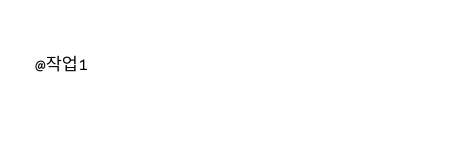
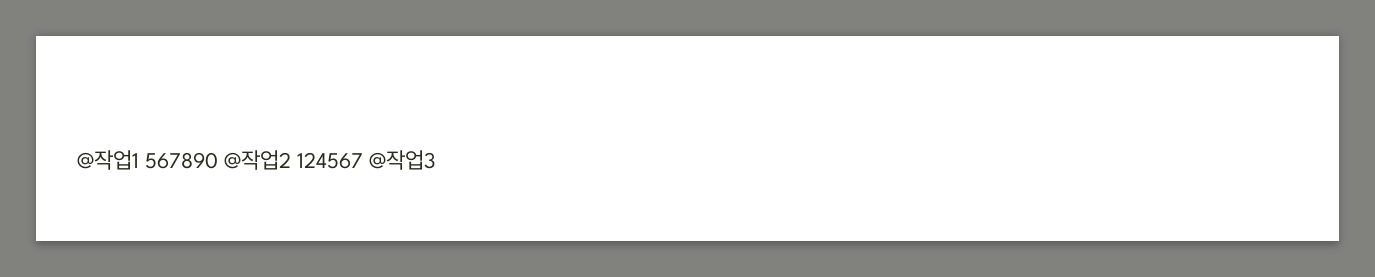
(89, 63) none -> [145,150,437,170] 567890 @작업2 124567 @작업3

